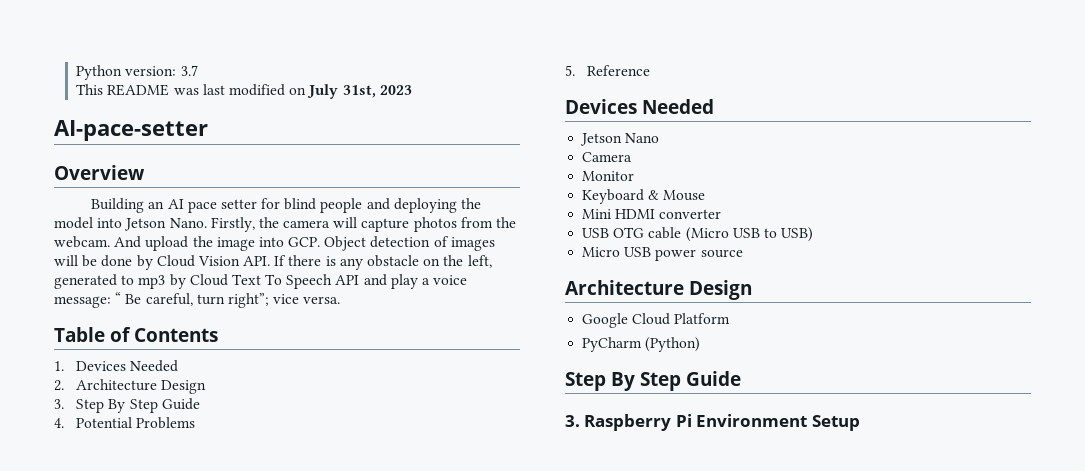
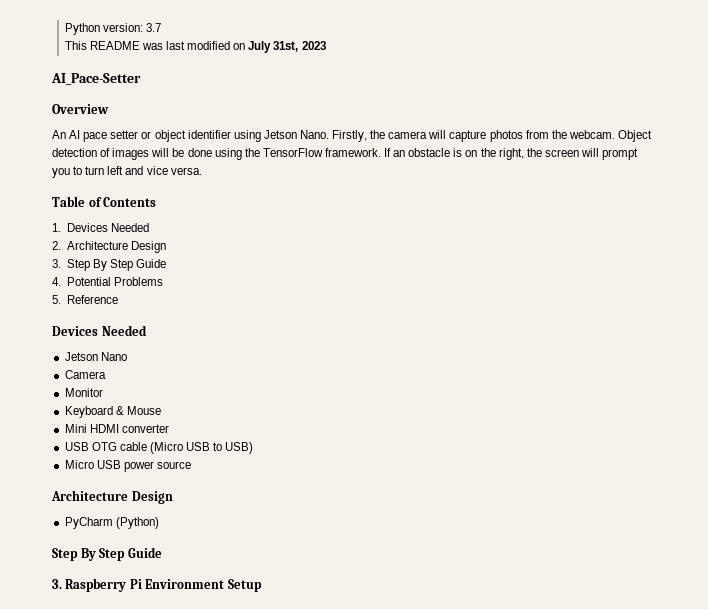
[54,120,208,141] AI-pace-setter -> [51,73,141,85] AI_Pace-Setter
[91,198,165,213] Building an -> [52,130,66,139] An
[261,198,482,213] [54,217,123,229] for blind people and deploying the model into -> [141,130,261,142] or object identifier using
[114,236,321,251] And upload the image into GCP. -> (615, 134) none
[136,255,492,270] [54,274,468,289] [54,292,269,308] by Cloud Vision API. If there is any obstacle on the left, generated to mp3 by Cloud Text To Speech API and play a voice message: “ Be careful, turn right”; -> [214,148,639,160] [52,166,144,178] using the TensorFlow framework. If an obstacle is on the right, the screen will prompt you to turn left and
[582,313,731,328] // Google Cloud Platform -> (173, 497) none

